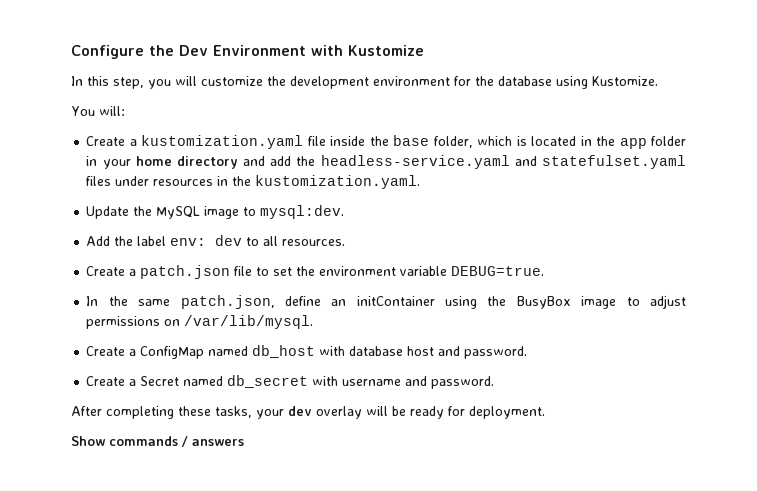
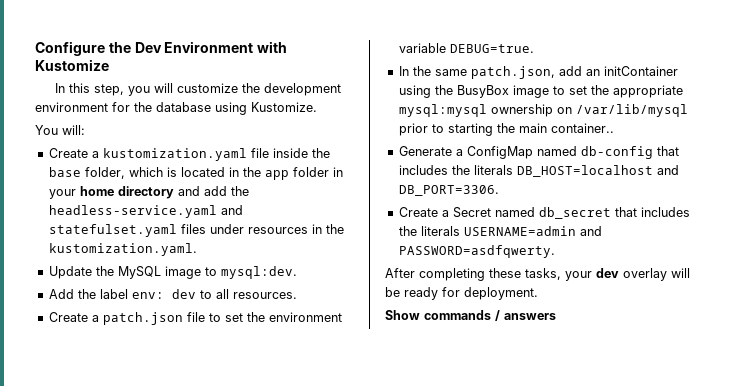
[284,296,321,306] define -> [558,66,582,76] add
[650,295,686,309] [86,315,314,329] [86,345,528,359] adjust permissions on /var/lib/mysql. // Create a ConfigMap named db_host with database host and password. -> [568,85,683,98] [398,104,688,117] [398,123,614,136] [398,146,679,159] [398,165,679,177] [398,185,499,196] set the appropriate mysql:mysql ownership on /var/lib/mysql prior to starting the main container.. // Generate a ConfigMap named db-config that includes the literals DB_HOST=localhost and DB_PORT=3306.
[312,376,495,389] with username and password. -> [614,207,690,217] [398,226,602,236] [398,245,555,258] that includes the literals USERNAME=admin and PASSWORD=asdfqwerty.

